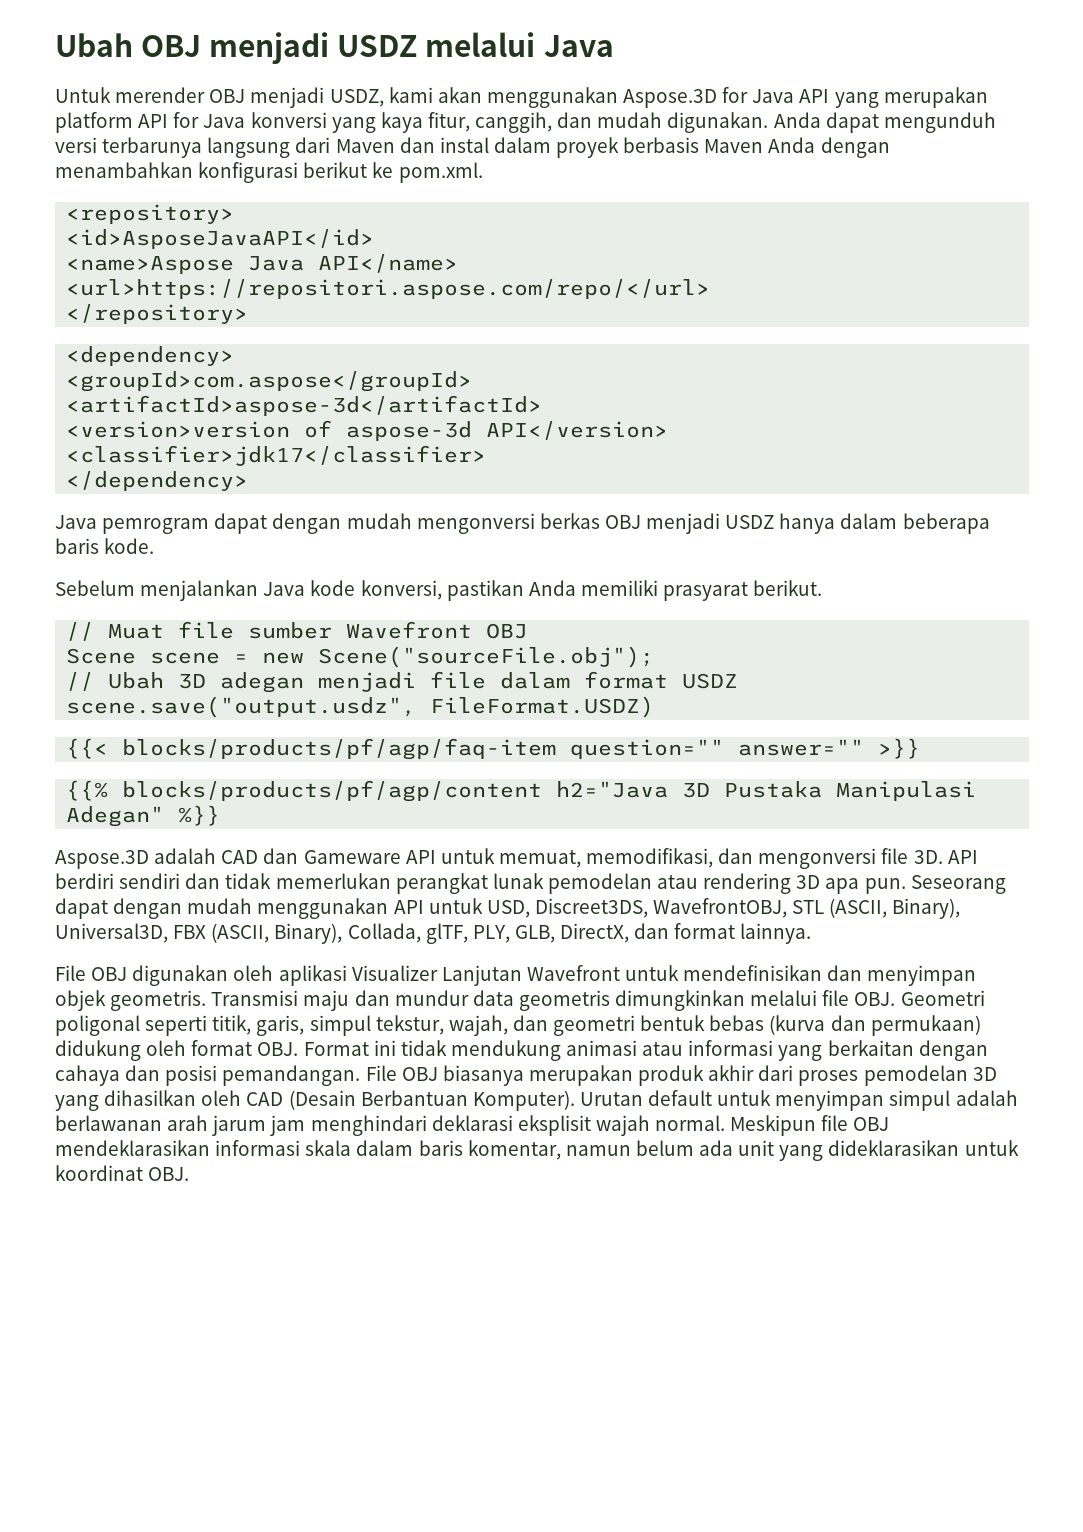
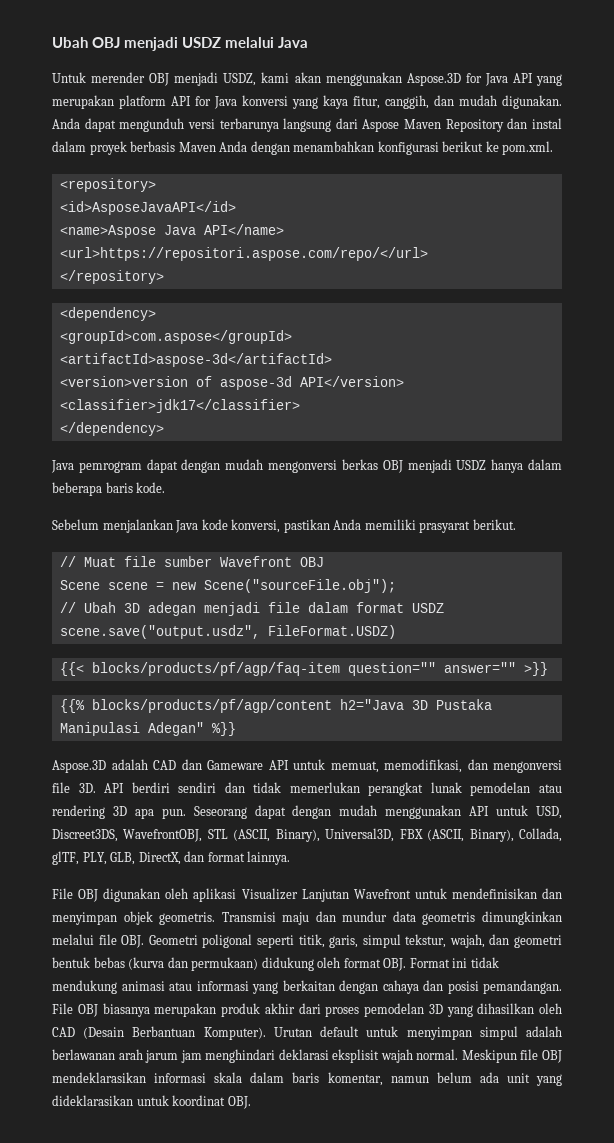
[335,139,395,153] Maven -> [362,119,504,132] Aspose Maven Repository

